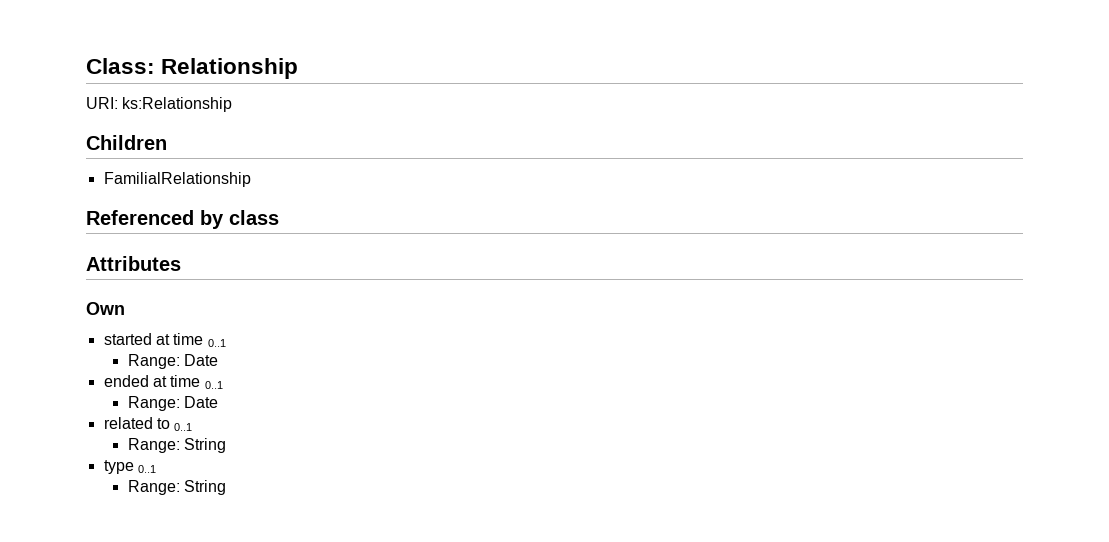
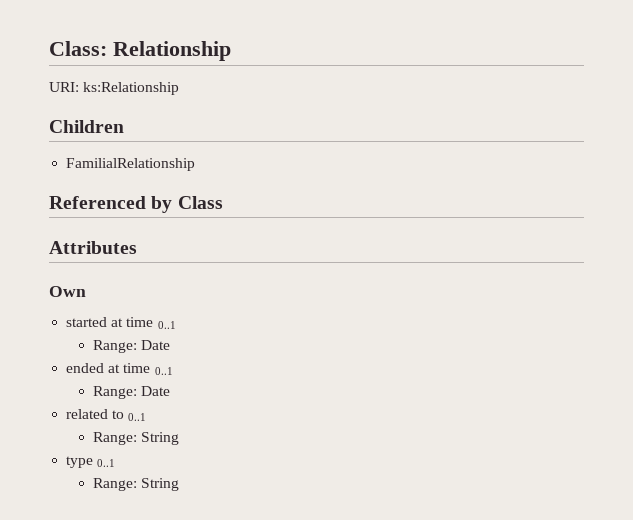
[229,210,279,225] class -> [177,196,223,209] Class

